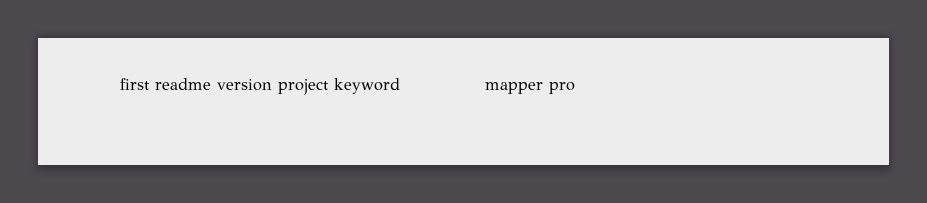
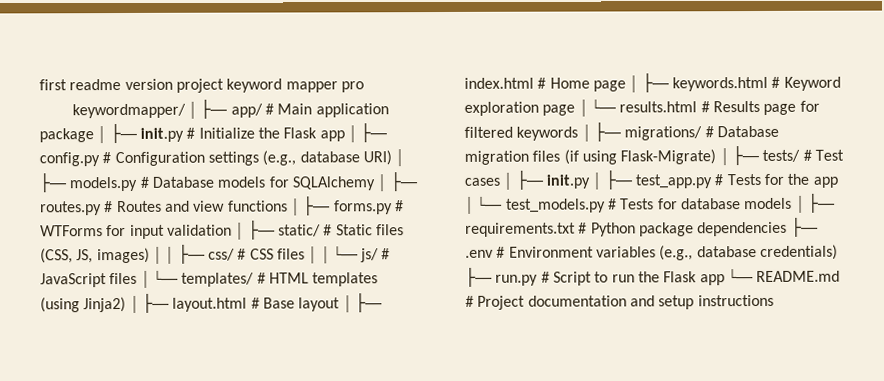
(575, 88) none -> [71,98,389,119] [39,122,389,144] [39,149,405,167] [39,171,419,193] [40,195,404,216] [40,219,404,240] [40,243,391,264] [40,269,379,288] [40,292,383,313] [464,72,841,93] [464,98,820,117] [464,121,779,142] [464,145,844,166] [464,169,838,190] [465,192,836,214] [465,216,819,237] [465,244,838,261] [465,266,841,287] [465,294,774,310] // keywordmapper/ │ ├── app/ # Main application package │ ├── init.py # Initialize the Flask app │ ├── config.py # Configuration settings (e.g., database URI) │ ├── models.py # Database models for SQLAlchemy │ ├── routes.py # Routes and view functions │ ├── forms.py # WTForms for input validation │ ├── static/ # Static files (CSS, JS, images) │ │ ├── css/ # CSS files │ │ └── js/ # JavaScript files │ └── templates/ # HTML templates (using Jinja2) │ ├── layout.html # Base layout │ ├── index.html # Home page │ ├── keywords.html # Keyword exploration page │ └── results.html # Results page for filtered keywords │ ├── migrations/ # Database migration files (if using Flask-Migrate) │ ├── tests/ # Test cases │ ├── init.py │ ├── test_app.py # Tests for the app │ └── test_models.py # Tests for database models │ ├── requirements.txt # Python package dependencies ├── .env # Environment variables (e.g., database credentials) ├── run.py # Script to run the Flask app └── README.md # Project documentation and setup instructions

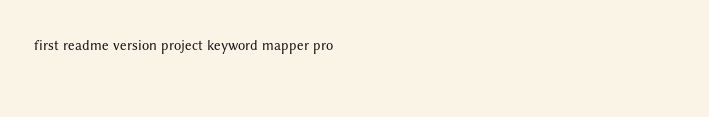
[71,98,389,119] [39,122,389,144] [39,149,405,167] [39,171,419,193] [40,195,404,216] [40,219,404,240] [40,243,391,264] [40,269,379,288] [40,292,383,313] [464,72,841,93] [464,98,820,117] [464,121,779,142] [464,145,844,166] [464,169,838,190] [465,192,836,214] [465,216,819,237] [465,244,838,261] [465,266,841,287] [465,294,774,310] // keywordmapper/ │ ├── app/ # Main application package │ ├── init.py # Initialize the Flask app │ ├── config.py # Configuration settings (e.g., database URI) │ ├── models.py # Database models for SQLAlchemy │ ├── routes.py # Routes and view functions │ ├── forms.py # WTForms for input validation │ ├── static/ # Static files (CSS, JS, images) │ │ ├── css/ # CSS files │ │ └── js/ # JavaScript files │ └── templates/ # HTML templates (using Jinja2) │ ├── layout.html # Base layout │ ├── index.html # Home page │ ├── keywords.html # Keyword exploration page │ └── results.html # Results page for filtered keywords │ ├── migrations/ # Database migration files (if using Flask-Migrate) │ ├── tests/ # Test cases │ ├── init.py │ ├── test_app.py # Tests for the app │ └── test_models.py # Tests for database models │ ├── requirements.txt # Python package dependencies ├── .env # Environment variables (e.g., database credentials) ├── run.py # Script to run the Flask app └── README.md # Project documentation and setup instructions -> (333, 48) none

